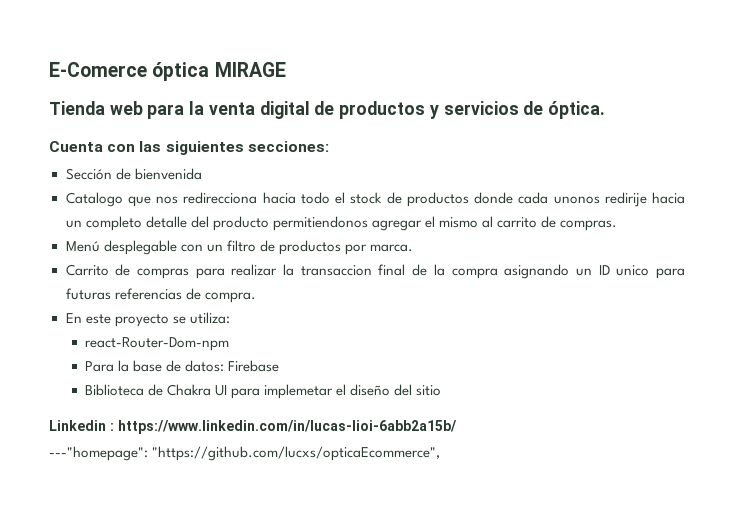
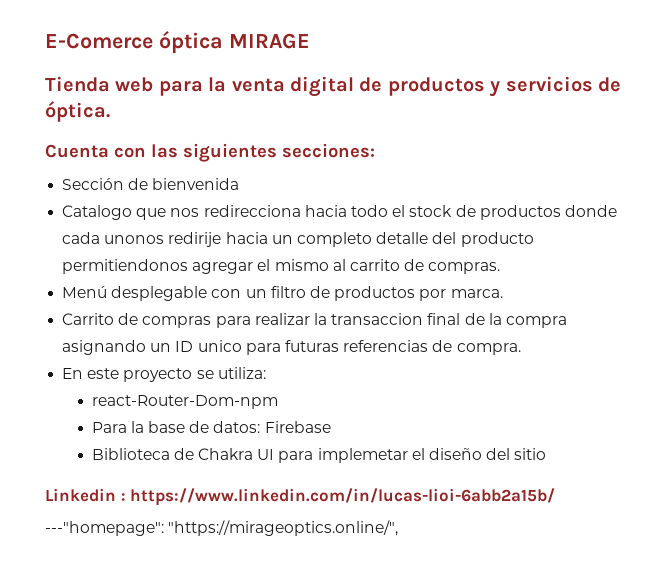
[152,446,441,461] "https://github.com/lucxs/opticaEcommerce", -> [168,520,399,536] "https://mirageoptics.online/",

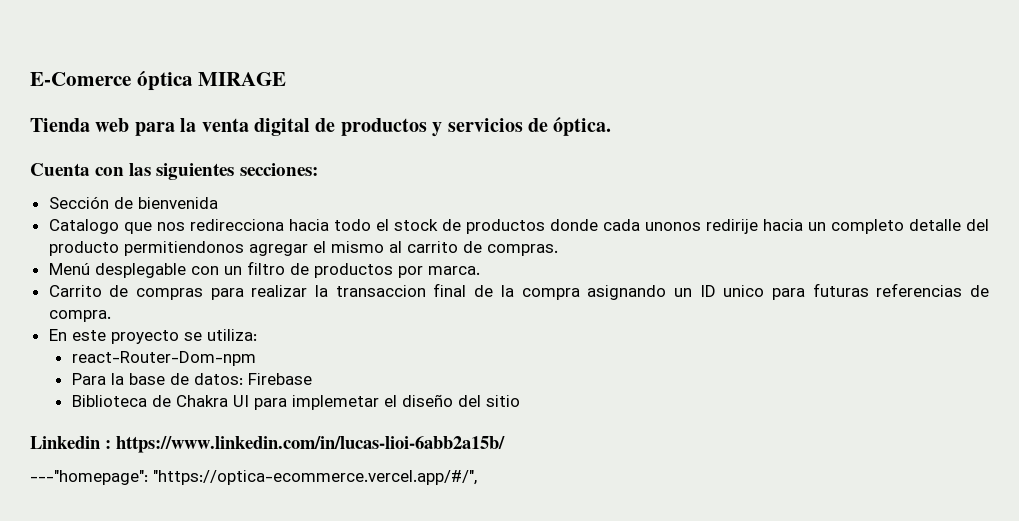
[168,520,399,536] "https://mirageoptics.online/", -> [153,470,477,485] "https://optica-ecommerce.vercel.app/#/",

